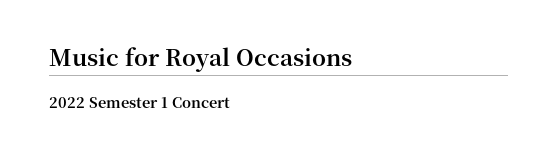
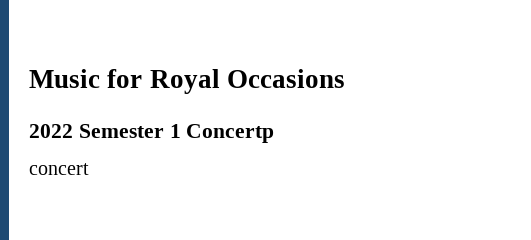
[172,97,230,108] Concert -> [186,124,275,143] [29,163,89,175] Concertp // concert

